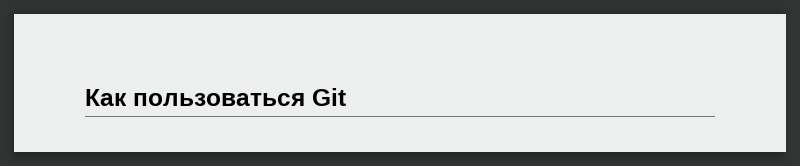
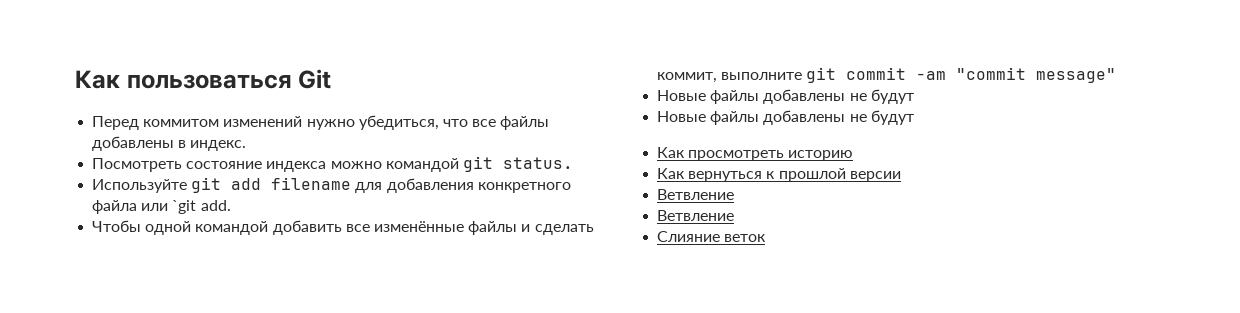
(346, 97) none -> [92,115,550,130] [92,136,247,151] [92,156,573,172] [92,177,571,193] [92,200,231,214] [92,220,594,235] [657,67,1117,83] [657,89,914,104] [657,110,914,125] [657,147,854,161] [657,168,901,182] [657,189,735,200] [657,210,735,221] [657,231,767,242] // Перед коммитом изменений нужно убедиться, что все файлы добавлены в индекс. // Посмотреть состояние индекса можно командой git status. // Используйте git add filename для добавления конкретного файла или `git add. // Чтобы одной командой добавить все изменённые файлы и сделать коммит, выполните git commit -am "commit message" // Новые файлы добавлены не будут // Новые файлы добавлены не будут // Как просмотреть историю // Как вернуться к прошлой версии // Ветвление // Ветвление // Слияние веток

